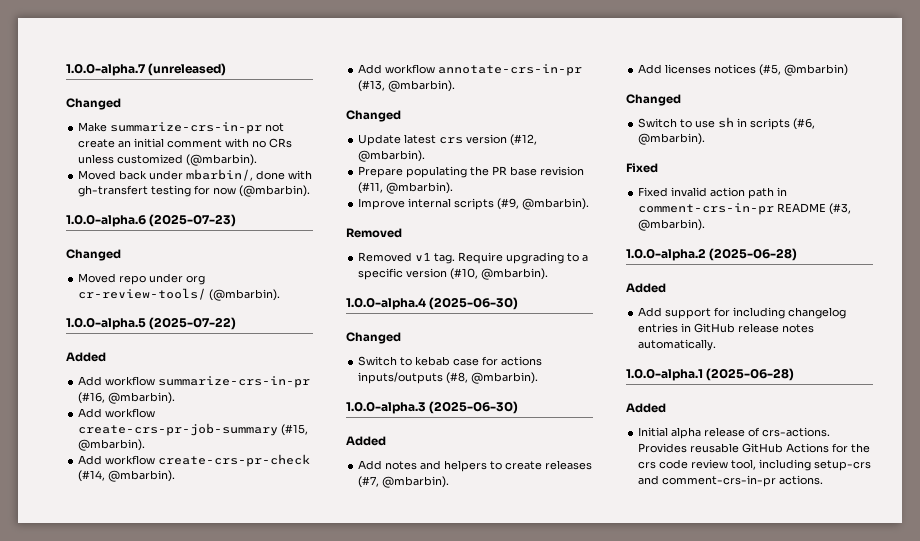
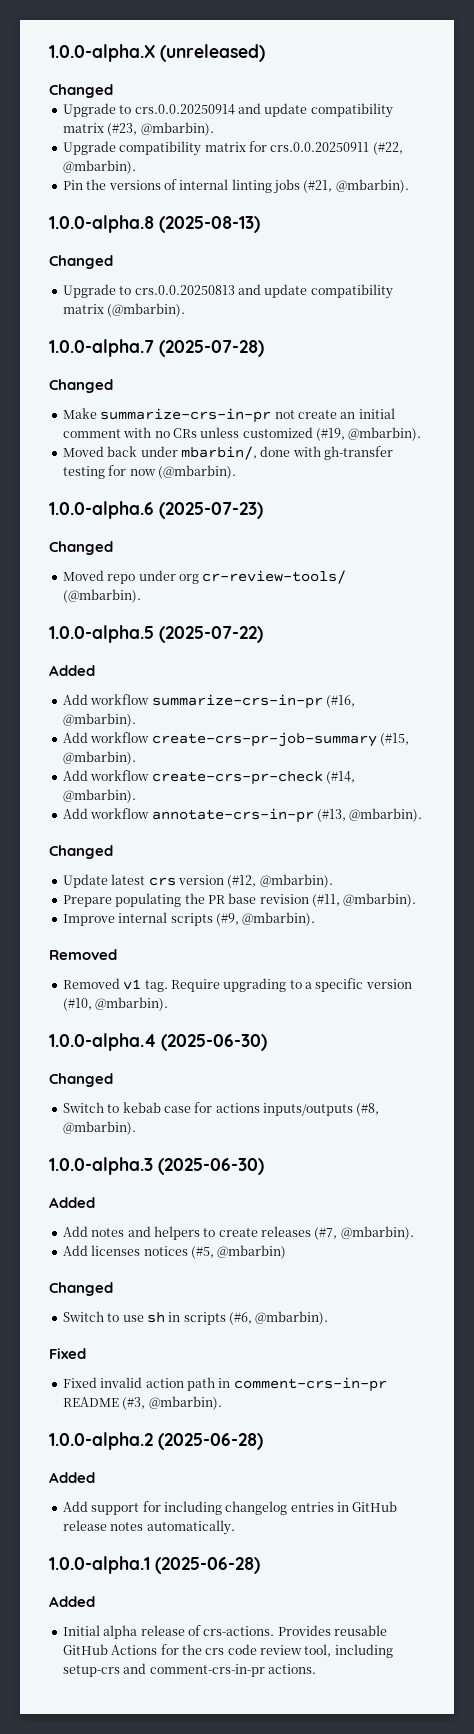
[66,63,227,76] 1.0.0-alpha.7 (unreleased) -> [49,44,265,62] [49,84,113,98] [62,103,393,118] [62,122,214,136] [62,141,403,156] [62,160,136,174] [62,179,409,194] [49,215,260,233] [49,255,113,269] [62,284,393,299] [62,303,186,317] [49,339,264,357] 1.0.0-alpha.X (unreleased) // Changed // Upgrade to crs.0.0.20250914 and update compatibility matrix (#23, @mbarbin). // Upgrade compatibility matrix for crs.0.0.20250911 (#22, @mbarbin). // Pin the versions of internal linting jobs (#21, @mbarbin). // 1.0.0-alpha.8 (2025-08-13) // Changed // Upgrade to crs.0.0.20250813 and update compatibility matrix (@mbarbin). // 1.0.0-alpha.7 (2025-07-28)
[186,154,258,166] (@mbarbin). -> [316,427,422,441] (#19, @mbarbin).
[78,185,149,197] gh-transfert -> [324,446,393,460] gh-transfer

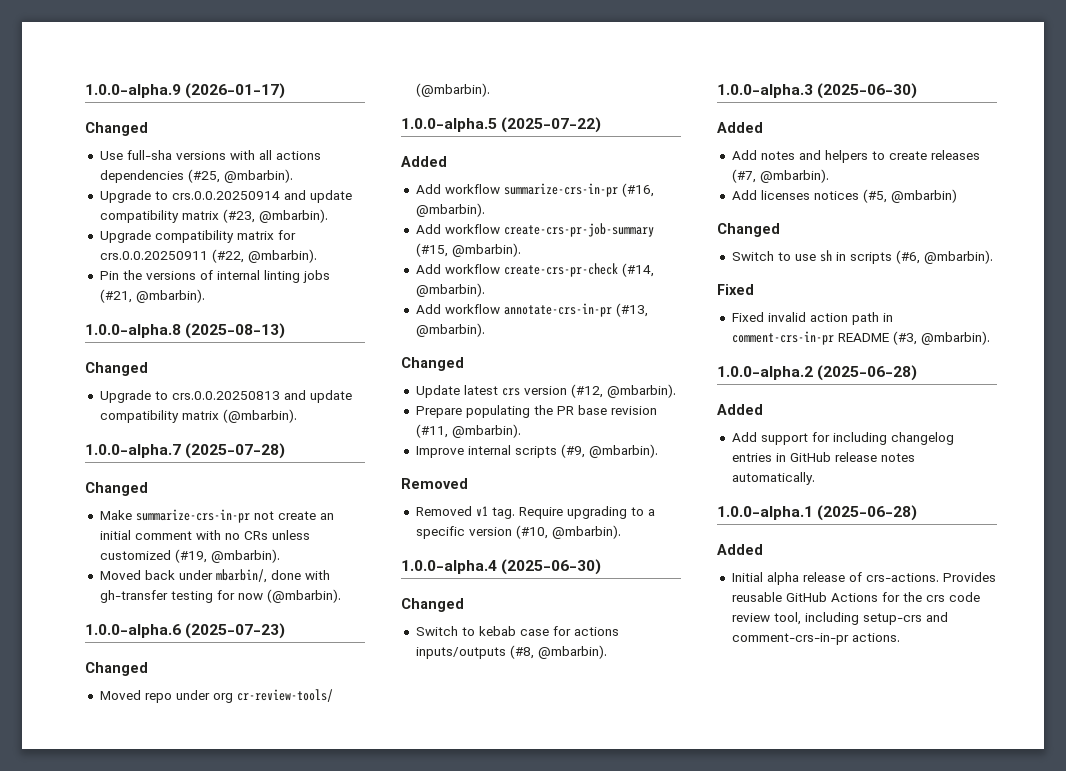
[49,44,265,62] [49,84,113,98] 1.0.0-alpha.X (unreleased) // Changed -> [85,83,286,99] [85,122,148,136] [99,150,321,160] [99,169,293,183] 1.0.0-alpha.9 (2026-01-17) // Changed // Use full-sha versions with all actions dependencies (#25, @mbarbin).

